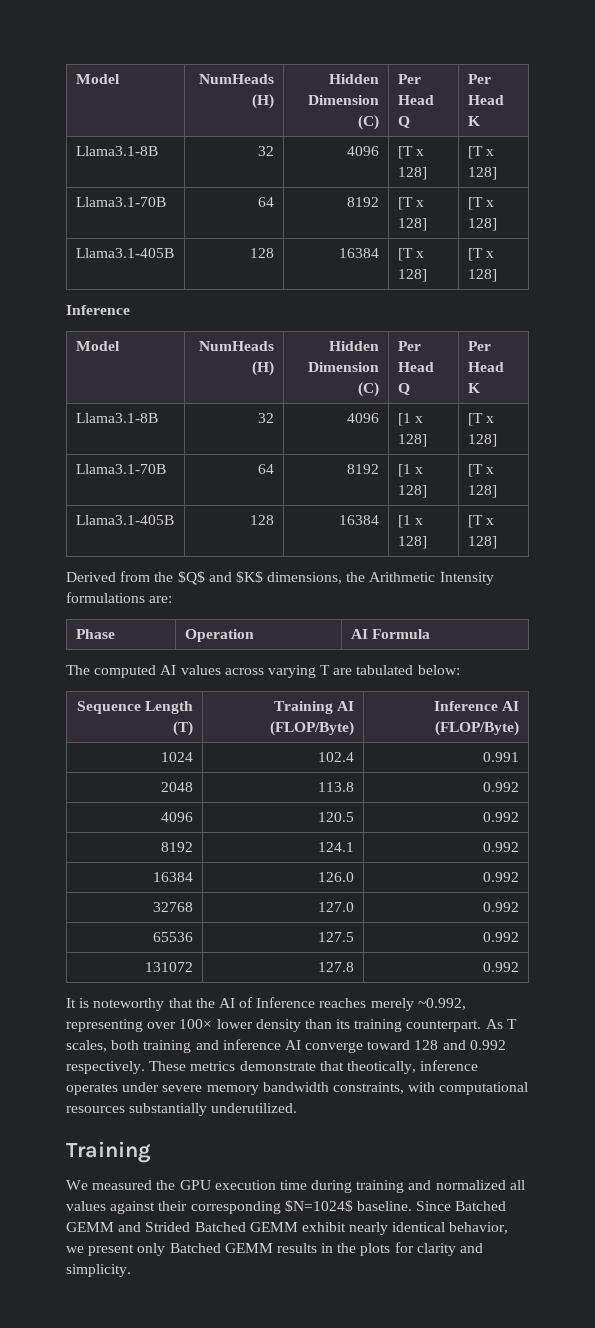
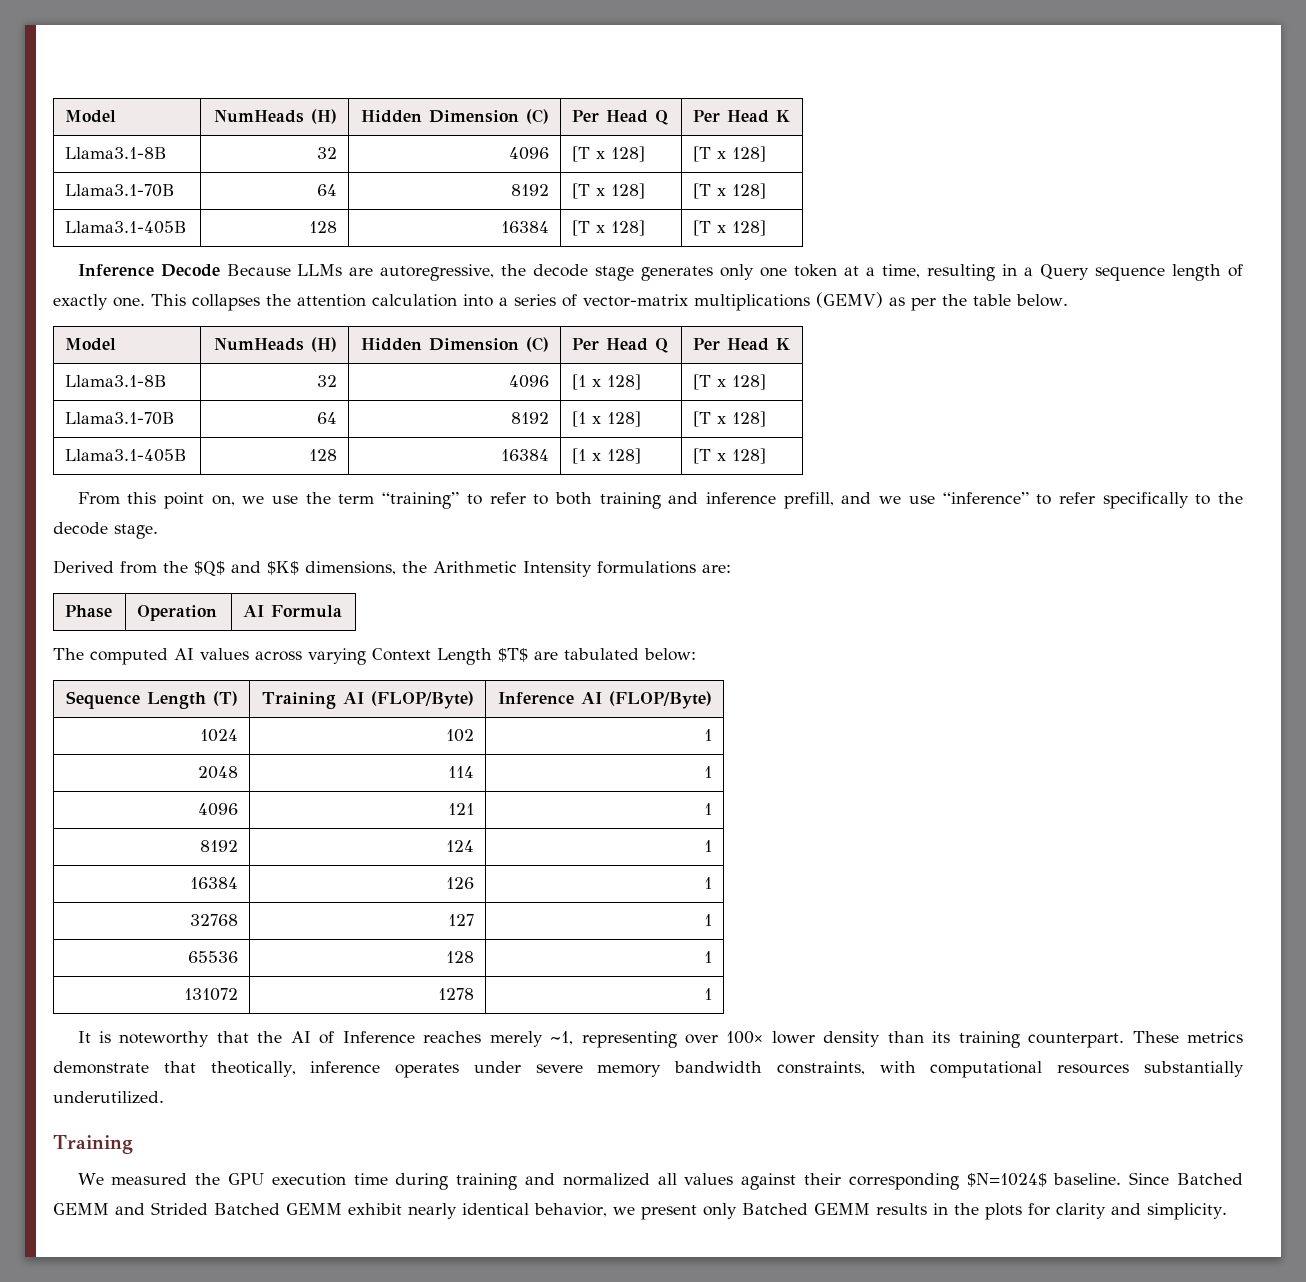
(130, 310) none -> [160,264,1243,281] [53,292,1068,311] Decode Because LLMs are autoregressive, the decode stage generates only one token at a time, resulting in a Query sequence length of exactly one. This collapses the attention calculation into a series of vector-matrix multiplications (GEMV) as per the table below.
(497, 542) none -> [77,492,1243,509] [53,522,158,539] // From this point on, we use the term “training” to refer to both training and inference prefill, and we use “inference” to refer specifically to the decode stage.
[320,665,331,675] T -> [372,648,528,665] Context Length $T$
[318,752,355,762] [483,752,520,762] 102.4 | 0.991 -> [445,729,474,742] [703,729,712,741] 102 | 1
[318,782,355,792] [483,782,520,792] [161,812,194,822] [318,812,355,822] [483,812,520,822] [161,842,194,852] [318,842,355,852] [483,842,520,852] [153,872,194,882] [318,872,355,882] [483,872,520,882] 113.8 | 0.992 // 4096 | 120.5 | 0.992 // 8192 | 124.1 | 0.992 // 16384 | 126.0 | 0.992 -> [447,766,474,778] [703,766,712,778] [197,803,238,816] [447,803,474,815] [703,803,712,815] [199,840,238,852] [445,840,474,852] [703,840,712,852] [189,877,238,889] [445,877,474,889] [703,877,712,889] 114 | 1 // 4096 | 121 | 1 // 8192 | 124 | 1 // 16384 | 126 | 1
[318,902,355,912] [483,902,520,912] 127.0 | 0.992 -> [447,914,474,926] [703,914,712,926] 127 | 1
[318,932,355,942] [483,932,520,942] 127.5 | 0.992 -> [445,951,474,963] [703,951,712,963] 128 | 1
[318,962,355,972] [483,962,520,972] 127.8 | 0.992 -> [437,988,474,1000] [703,988,712,1000] 1278 | 1
[417,998,466,1010] ~0.992, -> [550,1031,574,1045] ~1,
[485,1019,517,1029] [66,1039,506,1053] [66,1061,145,1074] As T scales, both training and inference AI converge toward 128 and 0.992 respectively. -> (1125, 1040) none

